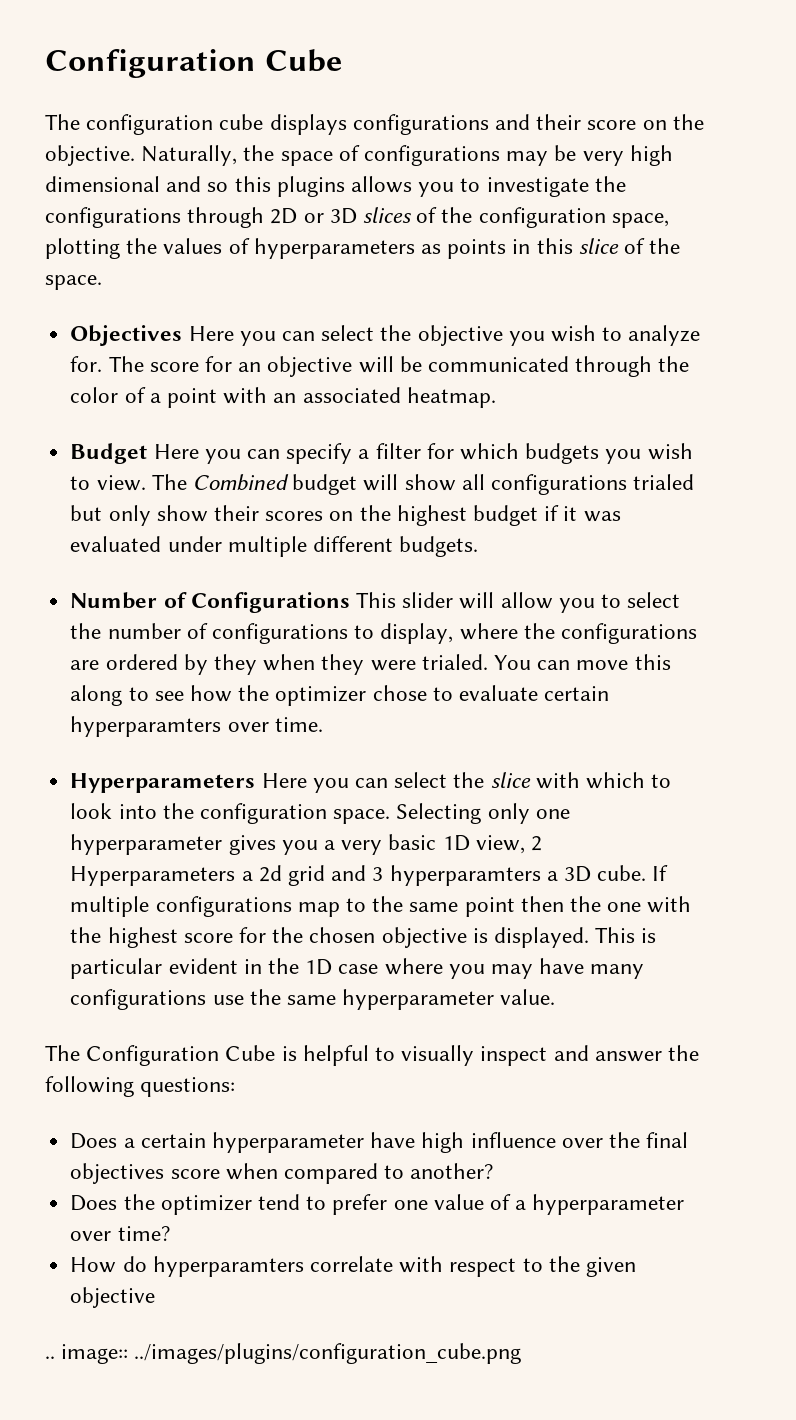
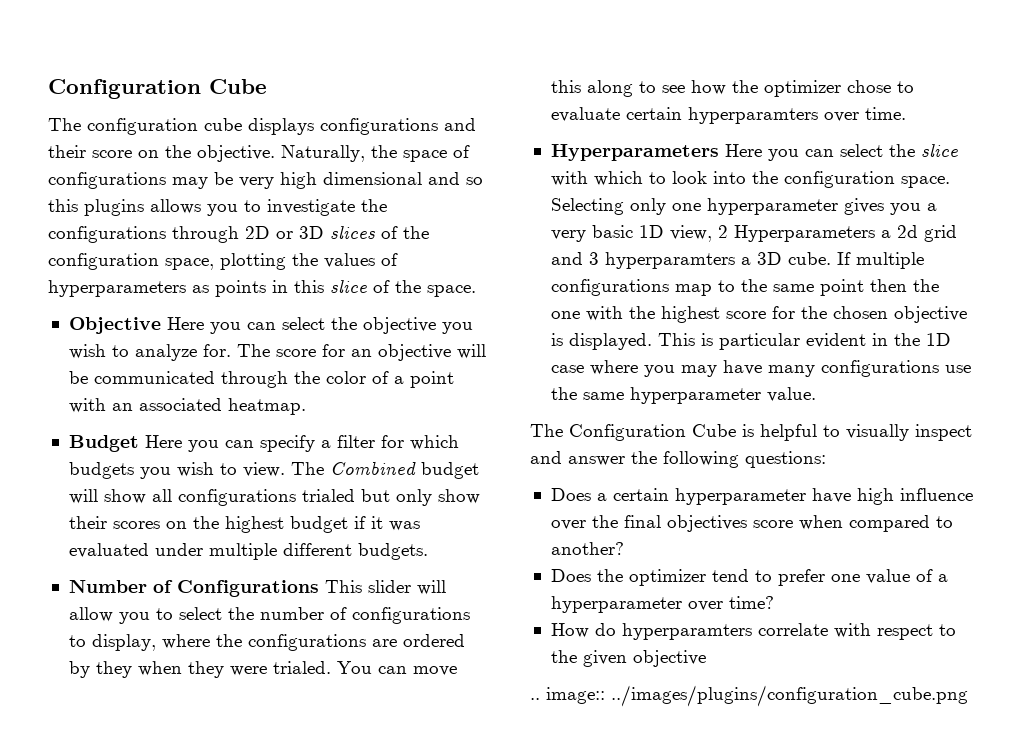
[70,325,183,346] Objectives -> [68,317,161,334] Objective

